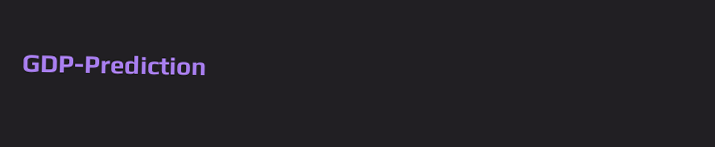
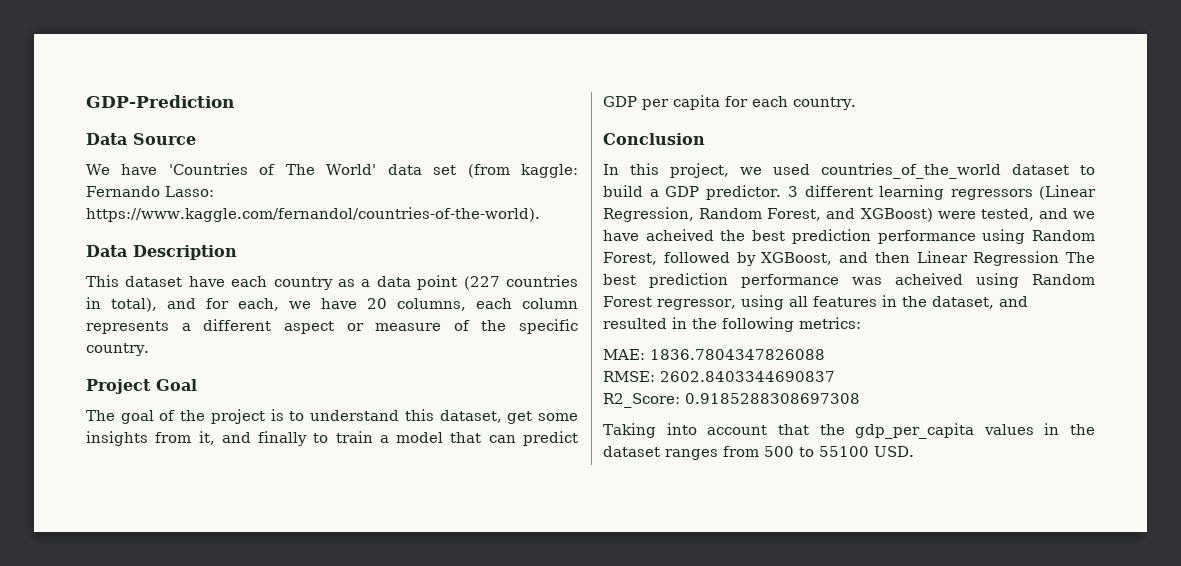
(207, 65) none -> [86,133,196,145] [86,163,578,178] [86,186,214,197] [86,207,540,222] [86,245,237,260] [86,275,578,290] [86,297,578,312] [86,319,578,334] [86,343,149,356] [86,379,197,394] [86,409,579,424] [86,431,578,446] [603,95,856,110] [603,133,705,145] [603,163,1095,179] [603,185,1096,200] [603,207,1095,222] [603,229,1095,244] [603,251,1095,266] [603,273,1095,288] [603,295,1028,310] [603,317,861,332] [603,349,825,360] [603,371,835,382] [603,393,860,408] [603,423,1095,439] [603,446,914,460] // Data Source // We have 'Countries of The World' data set (from kaggle: Fernando Lasso: https://www.kaggle.com/fernandol/countries-of-the-world). // Data Description // This dataset have each country as a data point (227 countries in total), and for each, we have 20 columns, each column represents a different aspect or measure of the specific country. // Project Goal // The goal of the project is to understand this dataset, get some insights from it, and finally to train a model that can predict GDP per capita for each country. // Conclusion // In this project, we used countries_of_the_world dataset to build a GDP predictor. 3 different learning regressors (Linear Regression, Random Forest, and XGBoost) were tested, and we have acheived the best prediction performance using Random Forest, followed by XGBoost, and then Linear Regression The best prediction performance was acheived using Random Forest regressor, using all features in the dataset, and resulted in the following metrics: // MAE: 1836.7804347826088 // RMSE: 2602.8403344690837 // R2_Score: 0.9185288308697308 // Taking into account that the gdp_per_capita values in the dataset ranges from 500 to 55100 USD.

